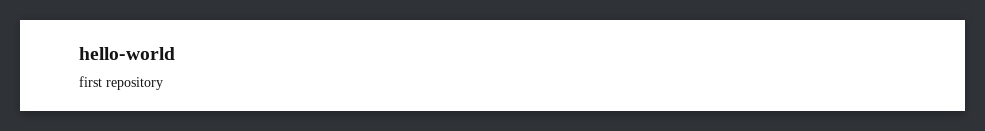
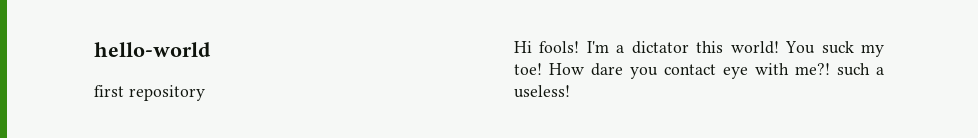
(163, 83) none -> [514,41,884,57] [514,63,884,79] [514,85,570,98] // Hi fools! I'm a dictator this world! You suck my toe! How dare you contact eye with me?! such a useless!

